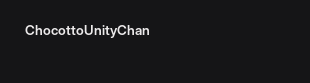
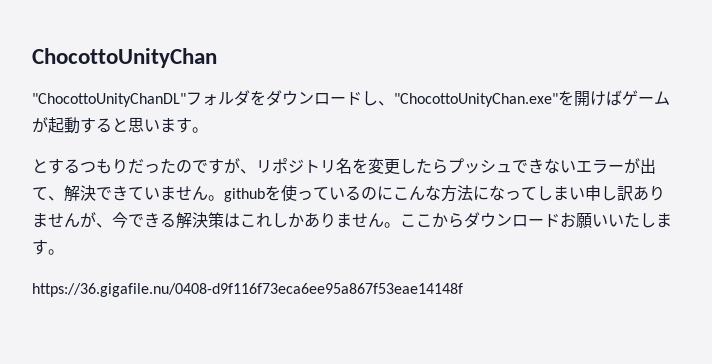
(150, 31) none -> [32,90,670,107] [32,117,208,134] [32,158,656,175] [32,185,665,202] [32,212,672,229] [32,239,64,255] [32,283,463,297] // "ChocottoUnityChanDL"フォルダをダウンロードし、"ChocottoUnityChan.exe"を開けばゲームが起動すると思います。 // とするつもりだったのですが、リポジトリ名を変更したらプッシュできないエラーが出て、解決できていません。githubを使っているのにこんな方法になってしまい申し訳ありませんが、今できる解決策はこれしかありません。ここからダウンロードお願いいたします。 // https://36.gigafile.nu/0408-d9f116f73eca6ee95a867f53eae14148f

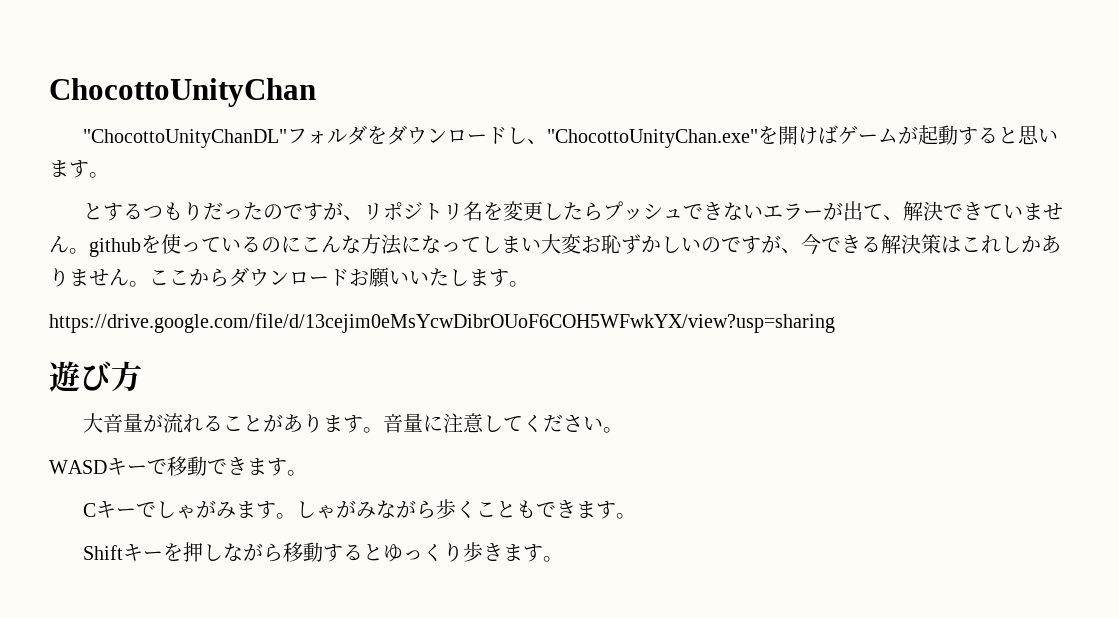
[585,185,665,201] [32,213,80,228] 申し訳ありません -> [541,234,761,254] 大変お恥ずかしいのです
[32,283,463,297] https://36.gigafile.nu/0408-d9f116f73eca6ee95a867f53eae14148f -> [49,313,835,333] [49,361,142,392] [83,413,624,433] [49,456,307,476] [83,499,637,519] [83,542,564,562] https://drive.google.com/file/d/13cejim0eMsYcwDibrOUoF6COH5WFwkYX/view?usp=sharing // 遊び方 // 大音量が流れることがあります。音量に注意してください。 // WASDキーで移動できます。 // Cキーでしゃがみます。しゃがみながら歩くこともできます。 // Shiftキーを押しながら移動するとゆっくり歩きます。

